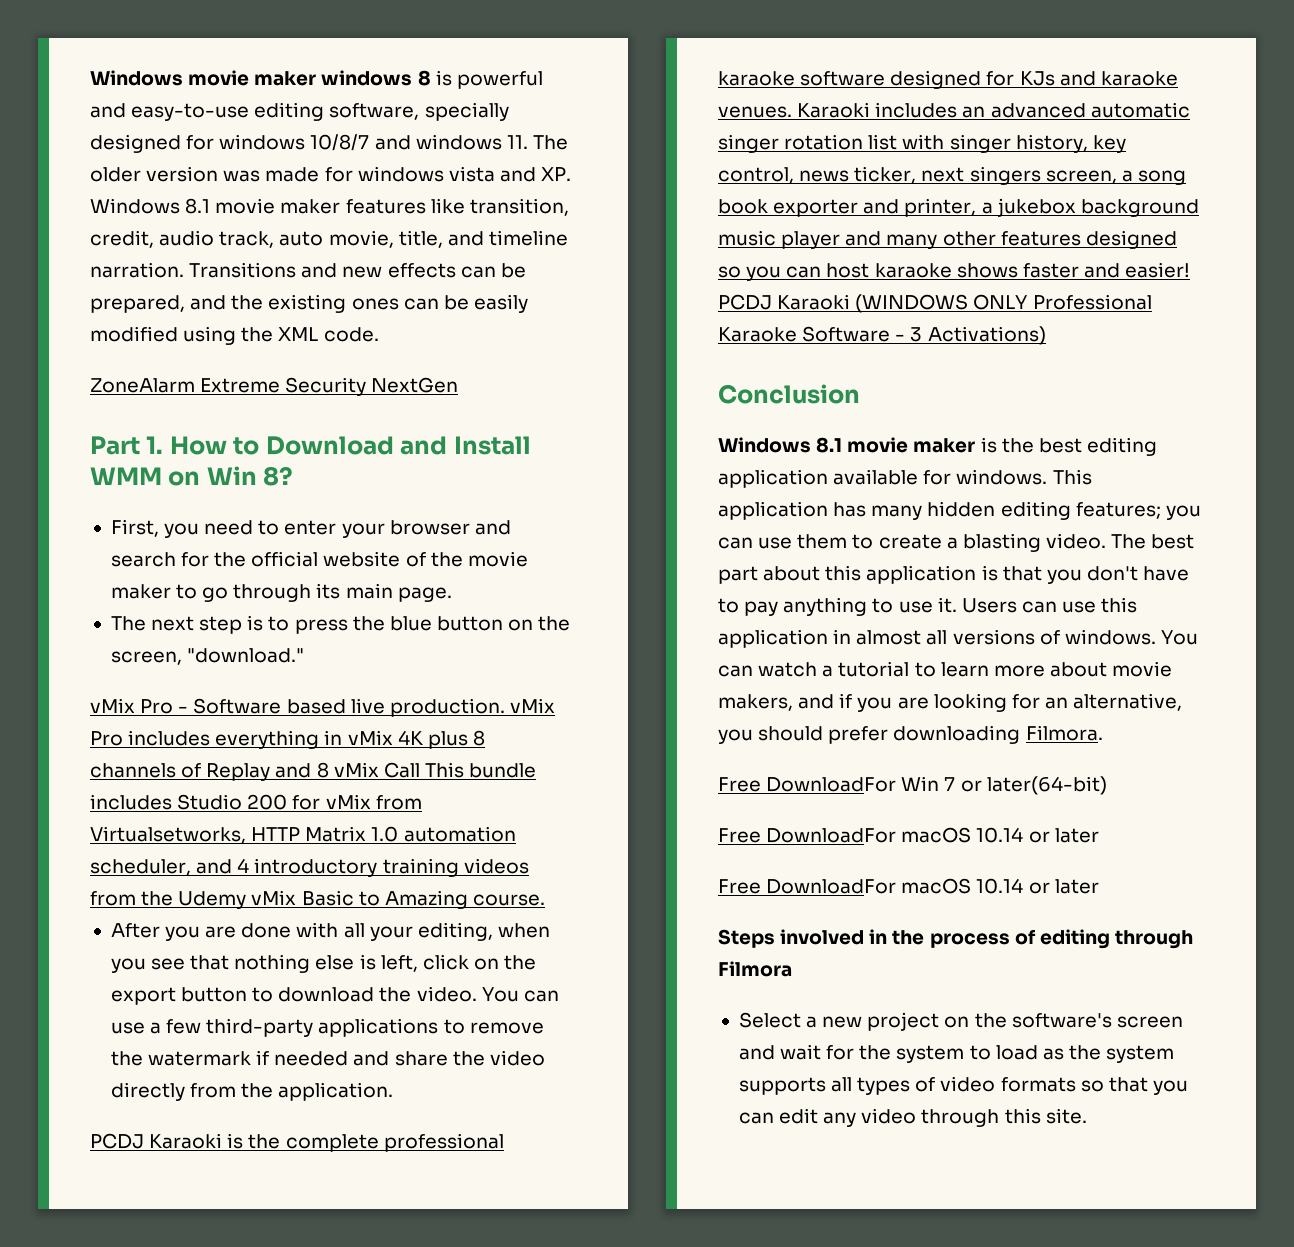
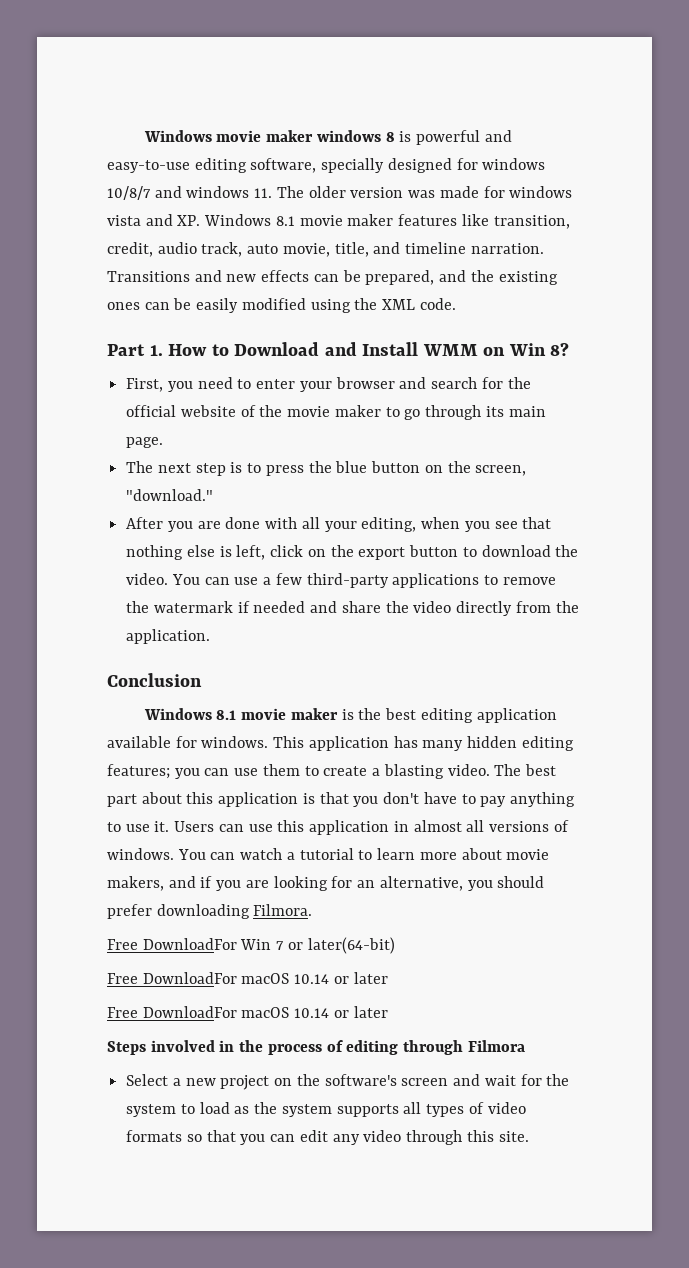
[90,377,459,396] // ZoneAlarm Extreme Security NextGen -> (456, 304) none
[90,698,555,717] [90,730,485,749] [90,762,537,781] [90,794,422,810] [90,826,516,844] [90,858,529,877] [90,890,545,909] // vMix Pro - Software based live production. vMix Pro includes everything in vMix 4K plus 8 channels of Replay and 8 vMix Call This bundle includes Studio 200 for vMix from Virtualsetworks, HTTP Matrix 1.0 automation scheduler, and 4 introductory training videos from the Udemy vMix Basic to Amazing course. -> (214, 495) none
[90,1133,504,1152] [718,70,1178,89] [718,102,1190,118] [718,134,1126,153] [718,166,1186,185] [718,198,1199,217] [718,230,1177,249] [718,262,1191,281] [718,294,1152,313] [718,326,1046,345] // PCDJ Karaoki is the complete professional karaoke software designed for KJs and karaoke venues. Karaoki includes an advanced automatic singer rotation list with singer history, key control, news ticker, next singers screen, a song book exporter and printer, a jukebox background music player and many other features designed so you can host karaoke shows faster and easier! PCDJ Karaoki (WINDOWS ONLY Professional Karaoke Software - 3 Activations) -> (211, 636) none

